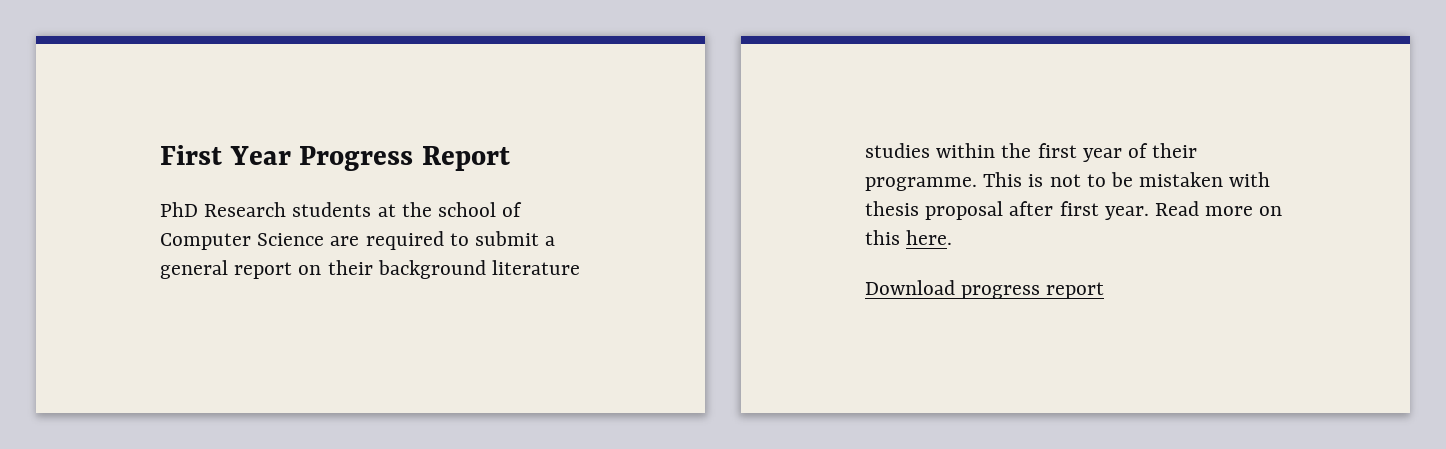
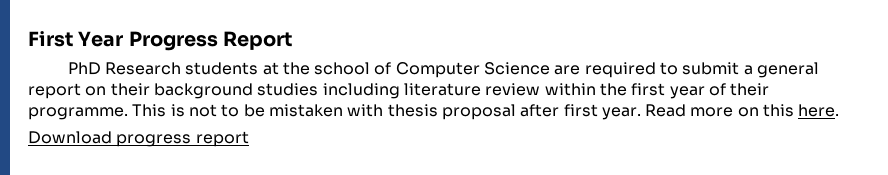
[492,260,581,275] [865,143,930,158] literature studies -> [257,83,541,99] studies including literature review

